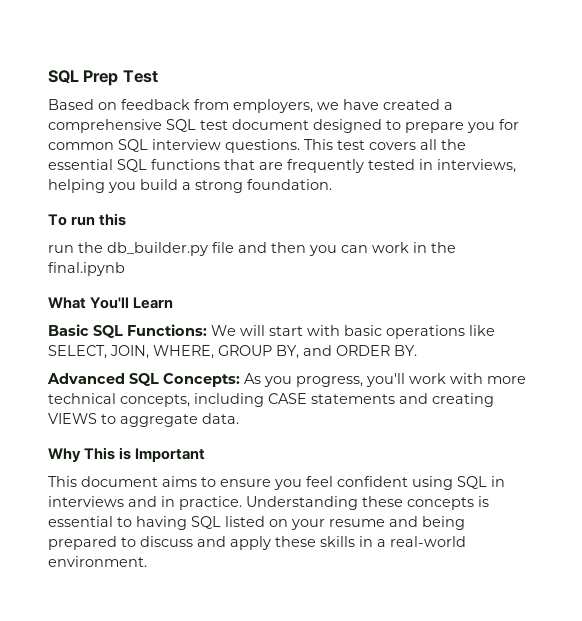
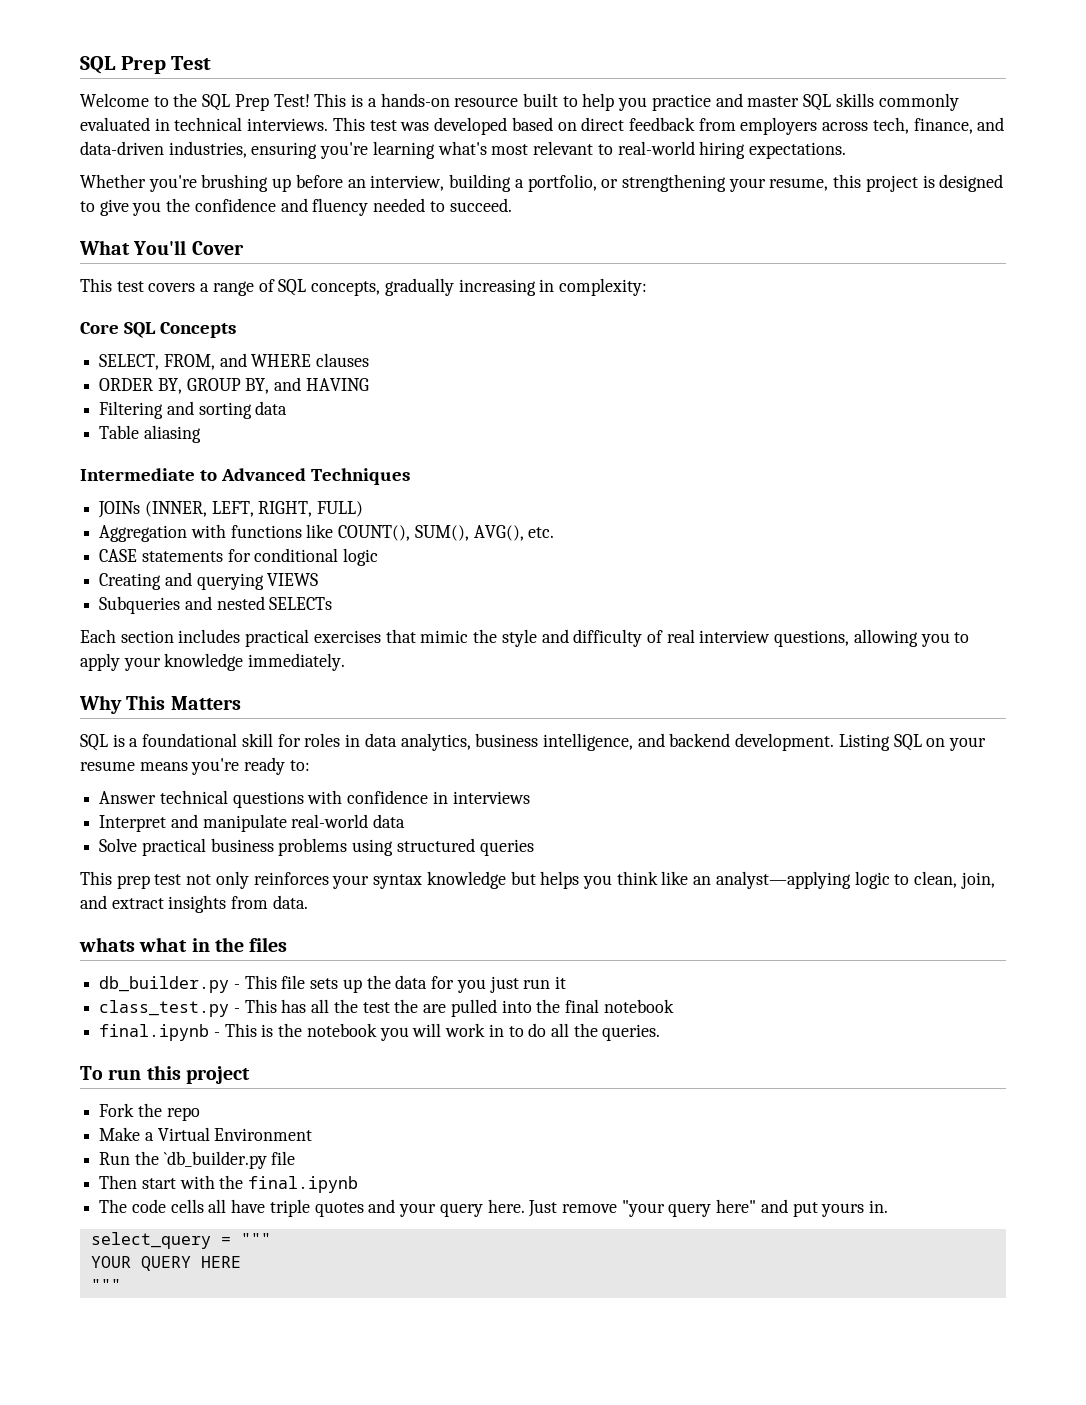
[48,99,453,113] [48,119,519,133] [48,139,466,153] [48,159,516,173] [48,179,332,193] [48,213,127,226] [48,242,456,256] [48,262,125,276] [48,297,174,309] [48,324,495,339] [48,345,417,359] [47,373,526,387] [48,393,494,407] [48,413,239,427] [48,447,206,462] [48,476,505,490] [48,496,489,510] [48,516,465,530] [48,536,466,550] [48,556,147,567] Based on feedback from employers, we have created a comprehensive SQL test document designed to prepare you for common SQL interview questions. This test covers all the essential SQL functions that are frequently tested in interviews, helping you build a strong foundation. // To run this // run the db_builder.py file and then you can work in the final.ipynb // What You'll Learn // Basic SQL Functions: We will start with basic operations like SELECT, JOIN, WHERE, GROUP BY, and ORDER BY. // Advanced SQL Concepts: As you progress, you'll work with more technical concepts, including CASE statements and creating VIEWS to aggregate data. // Why This is Important // This document aims to ensure you feel confident using SQL in interviews and in practice. Understanding these concepts is essential to having SQL listed on your resume and being prepared to discuss and apply these skills in a real-world environment. -> [80,93,959,111] [80,117,1005,135] [80,141,846,159] [80,174,1004,192] [80,198,512,216] [79,240,244,255] [80,278,647,296] [80,322,236,338] [99,353,370,370] [99,377,369,394] [99,401,288,419] [99,425,201,443] [80,468,410,485] [98,501,364,518] [99,524,555,542] [99,548,379,566] [99,572,319,590] [99,596,333,614] [80,629,970,647] [80,653,346,671] [79,695,241,714] [80,733,987,751] [80,757,310,775] [99,790,530,808] [99,814,406,832] [99,838,534,856] [80,871,995,889] [80,895,308,913] [79,937,288,952] [99,975,566,993] [99,999,674,1017] [99,1023,661,1041] [80,1065,250,1084] [99,1103,200,1121] [99,1127,313,1141] [99,1151,296,1169] [99,1175,359,1193] [99,1199,889,1217] [90,1232,271,1249] [90,1256,241,1271] [90,1279,121,1291] Welcome to the SQL Prep Test! This is a hands-on resource built to help you practice and master SQL skills commonly evaluated in technical interviews. This test was developed based on direct feedback from employers across tech, finance, and data-driven industries, ensuring you're learning what's most relevant to real-world hiring expectations. // Whether you're brushing up before an interview, building a portfolio, or strengthening your resume, this project is designed to give you the confidence and fluency needed to succeed. // What You'll Cover // This test covers a range of SQL concepts, gradually increasing in complexity: // Core SQL Concepts // SELECT, FROM, and WHERE clauses // ORDER BY, GROUP BY, and HAVING // Filtering and sorting data // Table aliasing // Intermediate to Advanced Techniques // JOINs (INNER, LEFT, RIGHT, FULL) // Aggregation with functions like COUNT(), SUM(), AVG(), etc. // CASE statements for conditional logic // Creating and querying VIEWS // Subqueries and nested SELECTs // Each section includes practical exercises that mimic the style and difficulty of real interview questions, allowing you to apply your knowledge immediately. // Why This Matters // SQL is a foundational skill for roles in data analytics, business intelligence, and backend development. Listing SQL on your resume means you're ready to: // Answer technical questions with confidence in interviews // Interpret and manipulate real-world data // Solve practical business problems using structured queries // This prep test not only reinforces your syntax knowledge but helps you think like an analyst—applying logic to clean, join, and extract insights from data. // whats what in the files // db_builder.py - This file sets up the data for you just run it // class_test.py - This has all the test the are pulled into the final notebook // final.ipynb - This is the notebook you will work in to do all the queries. // To run this project // Fork the repo // Make a Virtual Environment // Run the `db_builder.py file // Then start with the final.ipynb // The code cells all have triple quotes and your query here. Just remove "your query here" and put yours in. // select_query = """ // YOUR QUERY HERE // """

